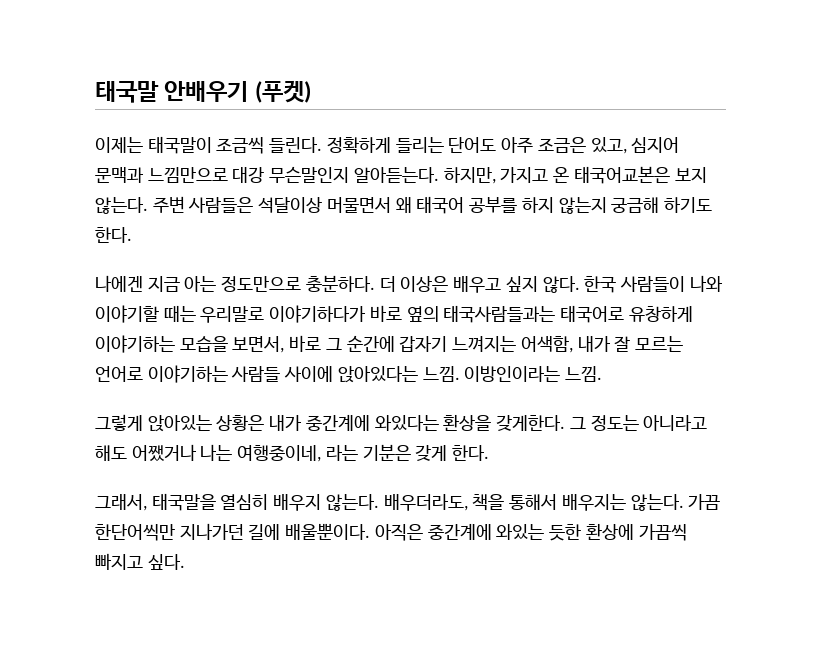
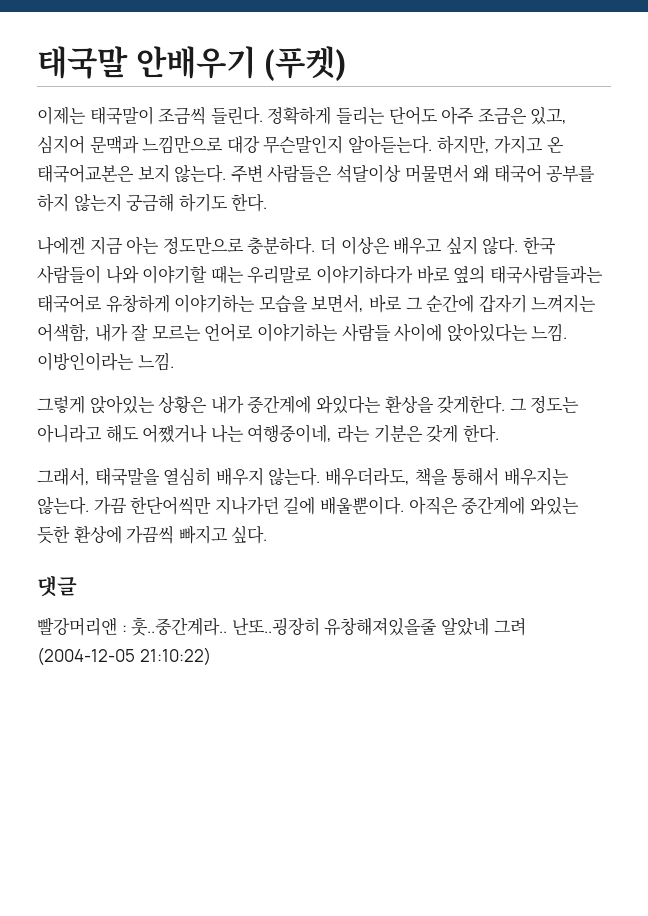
(185, 562) none -> [37,575,77,597] [37,617,526,636] [37,647,211,666] // 댓글 // 빨강머리앤 : 훗..중간계라.. 난또..굉장히 유창해져있을줄 알았네 그려 (2004-12-05 21:10:22)

